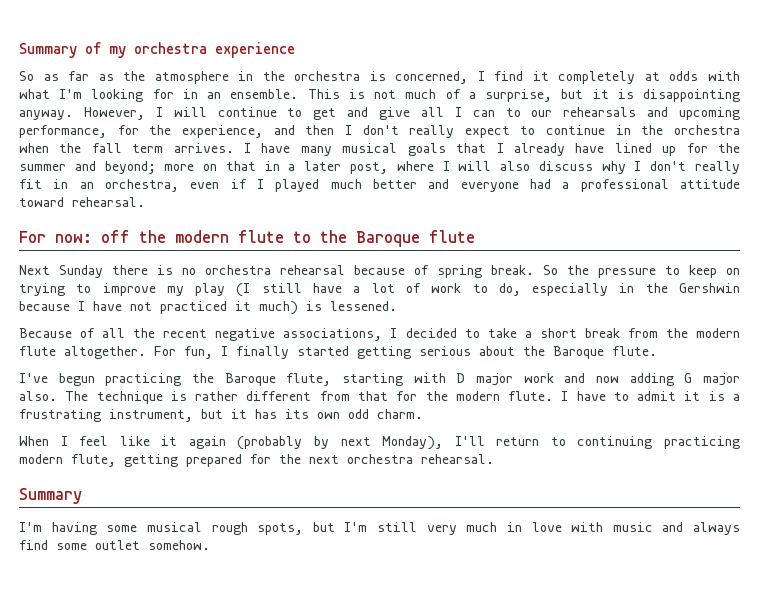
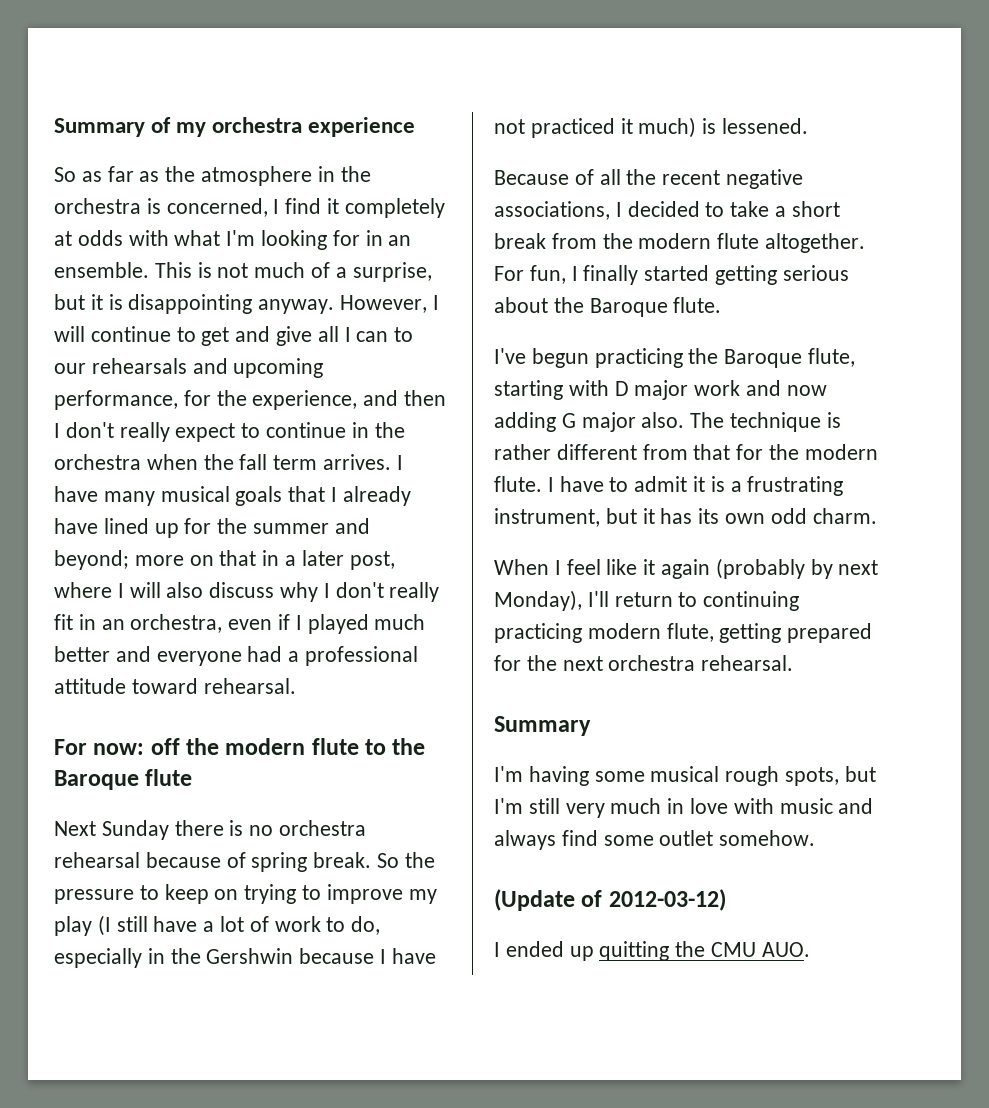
(210, 545) none -> [494,889,726,911] [494,941,810,961] // (Update of 2012-03-12) // I ended up quitting the CMU AUO.

